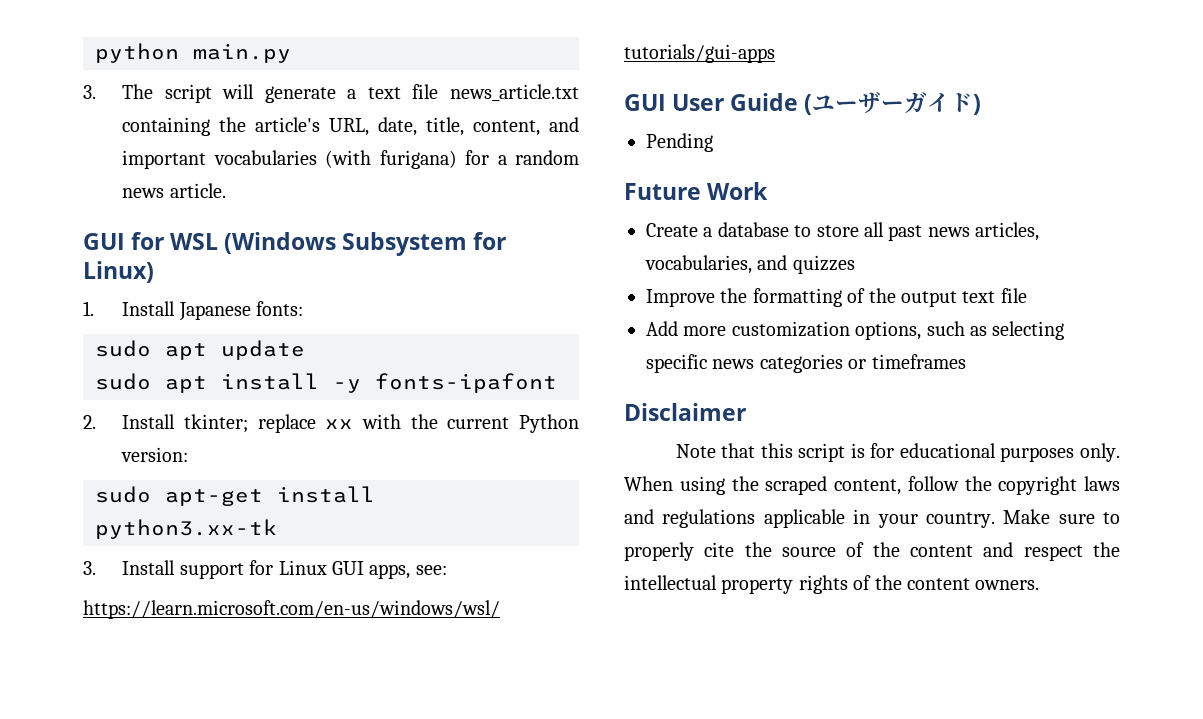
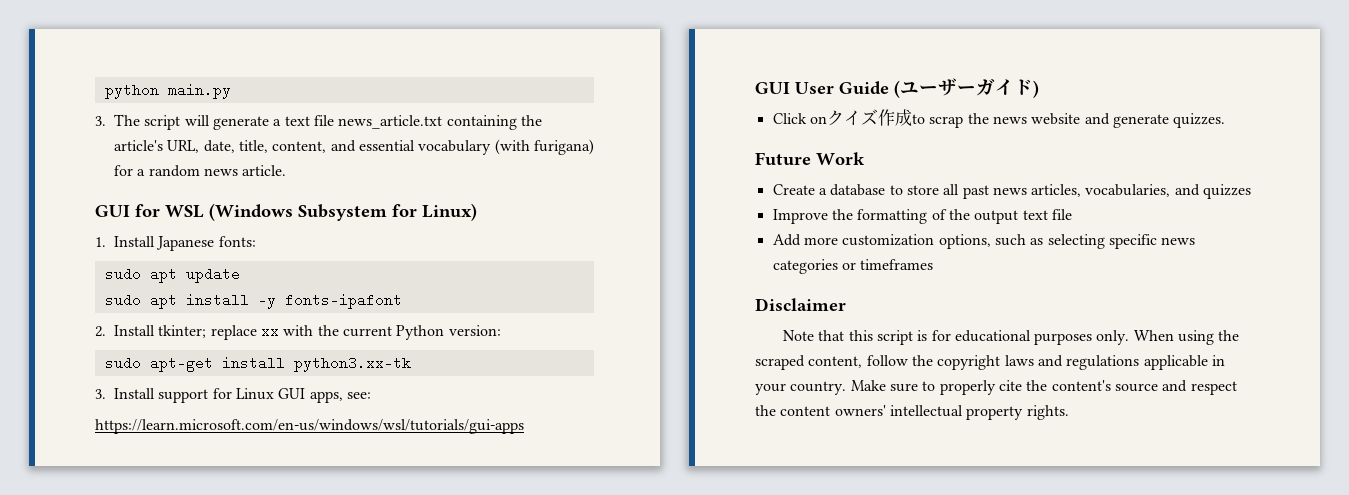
[122,150,317,169] important vocabularies -> [358,140,492,155] essential vocabulary
[646,133,713,152] Pending -> [772,109,1226,128] Click onクイズ作成to scrap the news website and generate quizzes.
[782,542,1120,561] [624,575,1040,594] source of the content and respect the intellectual property rights of the content owners. -> [1051,380,1237,395] [755,405,1069,420] content's source and respect the content owners' intellectual property rights.

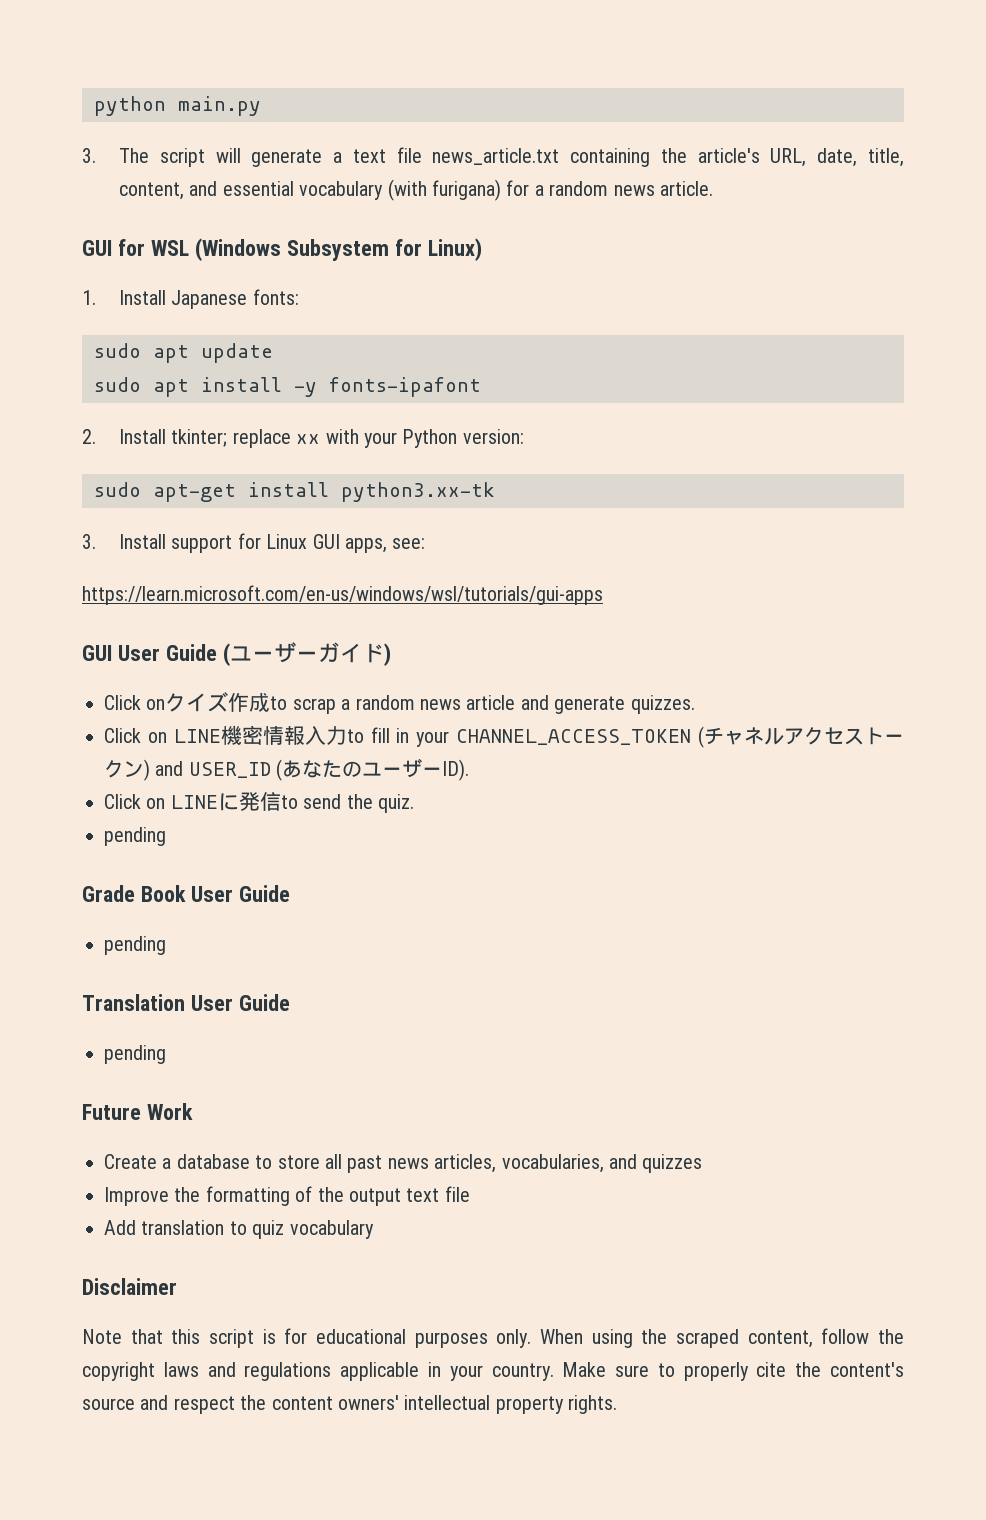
[317,325,392,337] the current -> [363,432,397,448] your
[967,113,1081,125] the news website -> [341,695,516,710] a random news article
(1226, 120) none -> [104,725,905,748] [104,758,470,781] [104,792,414,813] [104,827,166,846] [82,885,290,902] [104,936,166,955] [82,994,290,1011] [104,1045,166,1064] // Click on LINE機密情報入力to fill in your CHANNEL_ACCESS_TOKEN (チャネルアクセストークン) and USER_ID (あなたのユーザーID). // Click on LINEに発信to send the quiz. // pending // Grade Book User Guide // pending // Translation User Guide // pending
[803,234,1196,249] [772,259,934,274] more customization options, such as selecting specific news categories or timeframes -> [141,1220,374,1239] translation to quiz vocabulary

